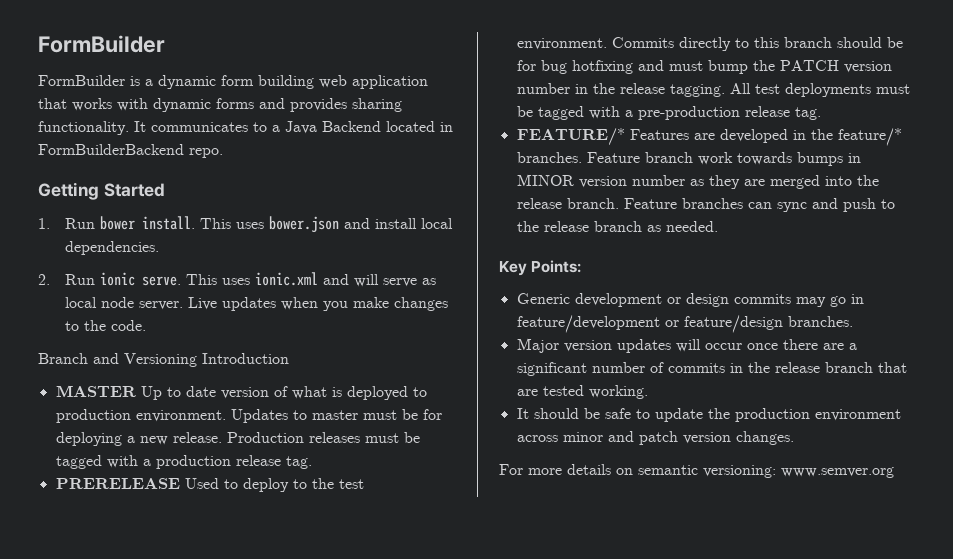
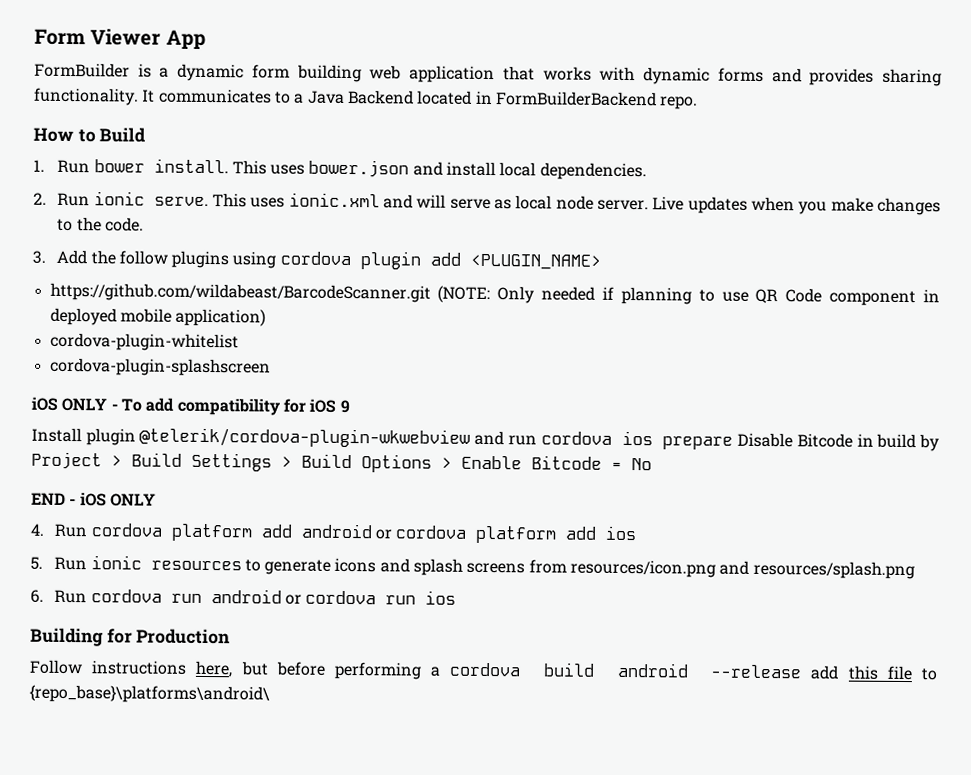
[38,35,165,53] FormBuilder -> [34,28,206,50] Form Viewer App
[38,182,165,200] Getting Started -> [33,127,147,143] How to Build
[38,353,289,367] [55,385,427,400] [55,409,442,423] [55,432,420,446] [55,455,312,469] [55,478,364,492] [516,37,903,51] [516,60,892,74] [516,83,910,97] [516,106,821,120] [516,128,902,146] [516,152,861,166] [516,174,879,189] [516,198,895,212] [516,221,718,232] [499,260,582,276] [516,293,864,307] [516,315,853,333] [516,338,857,353] [516,362,907,376] [516,385,648,399] [516,408,901,422] [516,431,794,445] [499,464,894,478] Branch and Versioning Introduction // MASTER Up to date version of what is deployed to production environment. Updates to master must be for deploying a new release. Production releases must be tagged with a production release tag. // PRERELEASE Used to deploy to the test environment. Commits directly to this branch should be for bug hotfixing and must bump the PATCH version number in the release tagging. All test deployments must be tagged with a pre-production release tag. // FEATURE/* Features are developed in the feature/* branches. Feature branch work towards bumps in MINOR version number as they are merged into the release branch. Feature branches can sync and push to the release branch as needed. // Key Points: // Generic development or design commits may go in feature/development or feature/design branches. // Major version updates will occur once there are a significant number of commits in the release branch that are tested working. // It should be safe to update the production environment across minor and patch version changes. // For more details on semantic versioning: www.semver.org -> [32,249,601,270] [49,282,941,307] [49,307,267,327] [49,332,239,352] [49,357,271,377] [31,396,350,416] [31,427,940,452] [31,451,652,473] [31,492,156,507] [30,523,638,544] [30,555,915,580] [30,589,457,605] [30,627,231,647] [29,659,939,681] [29,684,270,704] 3. Add the follow plugins using cordova plugin add <PLUGIN_NAME> // https://github.com/wildabeast/BarcodeScanner.git (NOTE: Only needed if planning to use QR Code component in deployed mobile application) // cordova-plugin-whitelist // cordova-plugin-splashscreen // iOS ONLY - To add compatibility for iOS 9 // Install plugin @telerik/cordova-plugin-wkwebview and run cordova ios prepare Disable Bitcode in build by Project > Build Settings > Build Options > Enable Bitcode = No // END - iOS ONLY // 4. Run cordova platform add android or cordova platform add ios // 5. Run ionic resources to generate icons and splash screens from resources/icon.png and resources/splash.png // 6. Run cordova run android or cordova run ios // Building for Production // Follow instructions here, but before performing a cordova build android --release add this file to {repo_base}\platforms\android\

